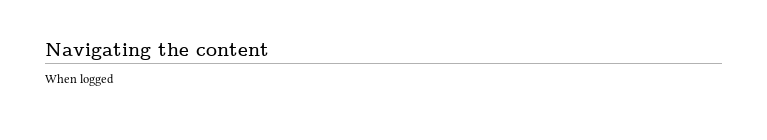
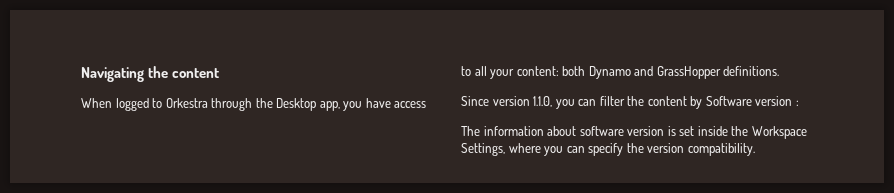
(115, 80) none -> [152,98,427,111] [461,66,780,79] [461,96,799,109] [461,126,807,139] [461,143,755,156] to Orkestra through the Desktop app, you have access to all your content: both Dynamo and GrassHopper definitions. // Since version 1.1.0, you can filter the content by Software version : // The information about software version is set inside the Workspace Settings, where you can specify the version compatibility.

